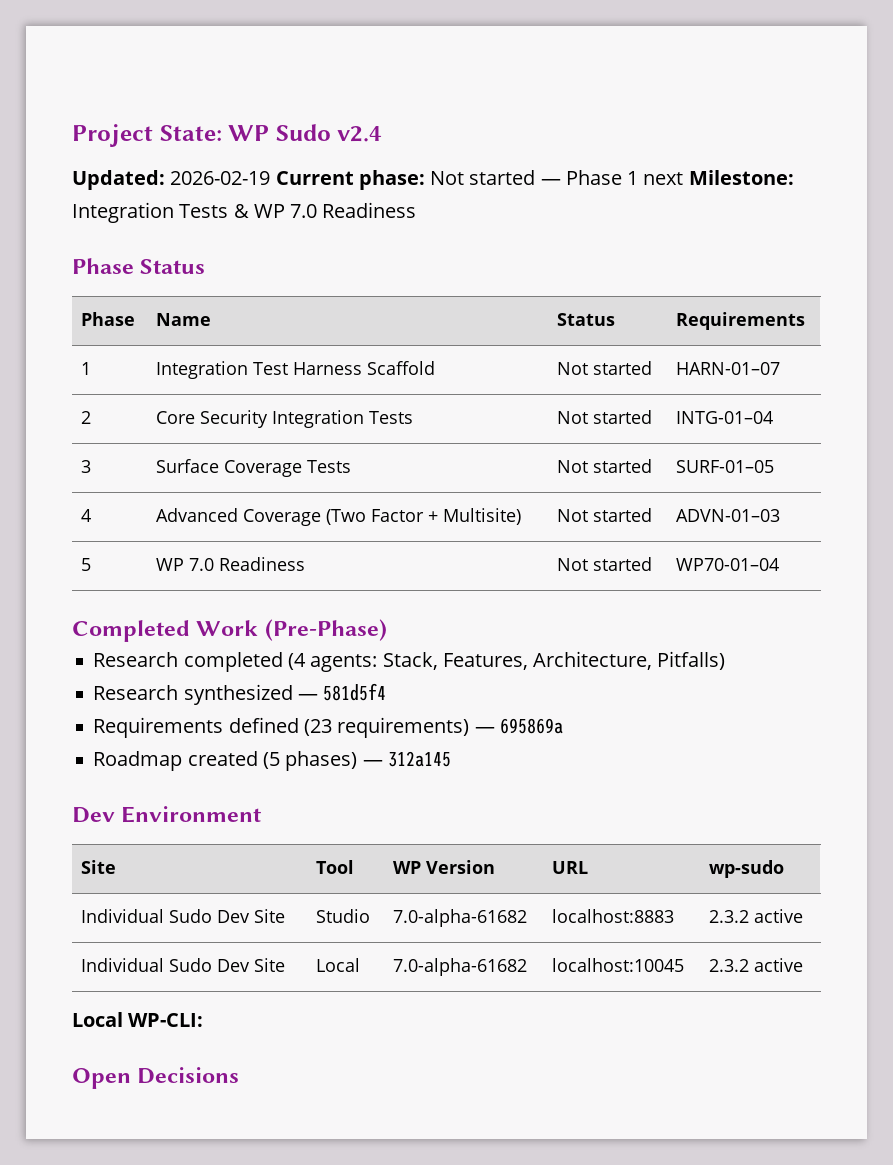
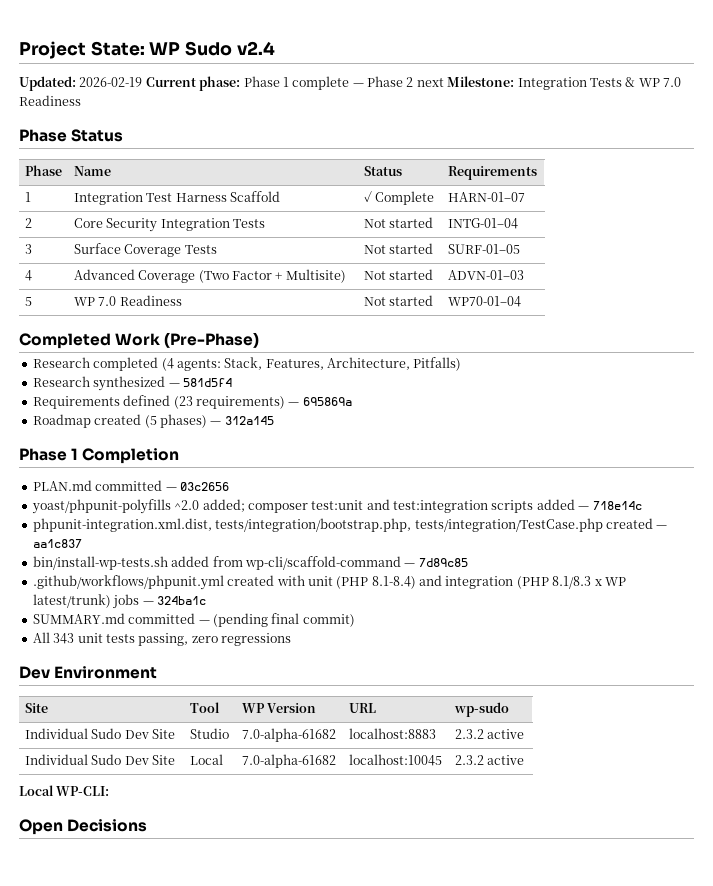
[430,170,536,185] Not started -> [243,76,350,90] Phase 1 complete
[627,171,639,185] 1 -> [406,77,414,87] 2
[557,361,653,375] Not started -> [363,191,435,205] ✓ Complete
(451, 759) none -> [19,448,180,464] [32,480,229,491] [31,499,642,514] [32,518,668,532] [32,539,82,548] [32,556,468,570] [32,575,626,590] [32,594,206,609] [32,613,355,627] [32,632,291,646] // Phase 1 Completion // PLAN.md committed — 03c2656 // yoast/phpunit-polyfills ^2.0 added; composer test:unit and test:integration scripts added — 718e14c // phpunit-integration.xml.dist, tests/integration/bootstrap.php, tests/integration/TestCase.php created — aa1c837 // bin/install-wp-tests.sh added from wp-cli/scaffold-command — 7d89c85 // .github/workflows/phpunit.yml created with unit (PHP 8.1-8.4) and integration (PHP 8.1/8.3 x WP latest/trunk) jobs — 324ba1c // SUMMARY.md committed — (pending final commit) // All 343 unit tests passing, zero regressions

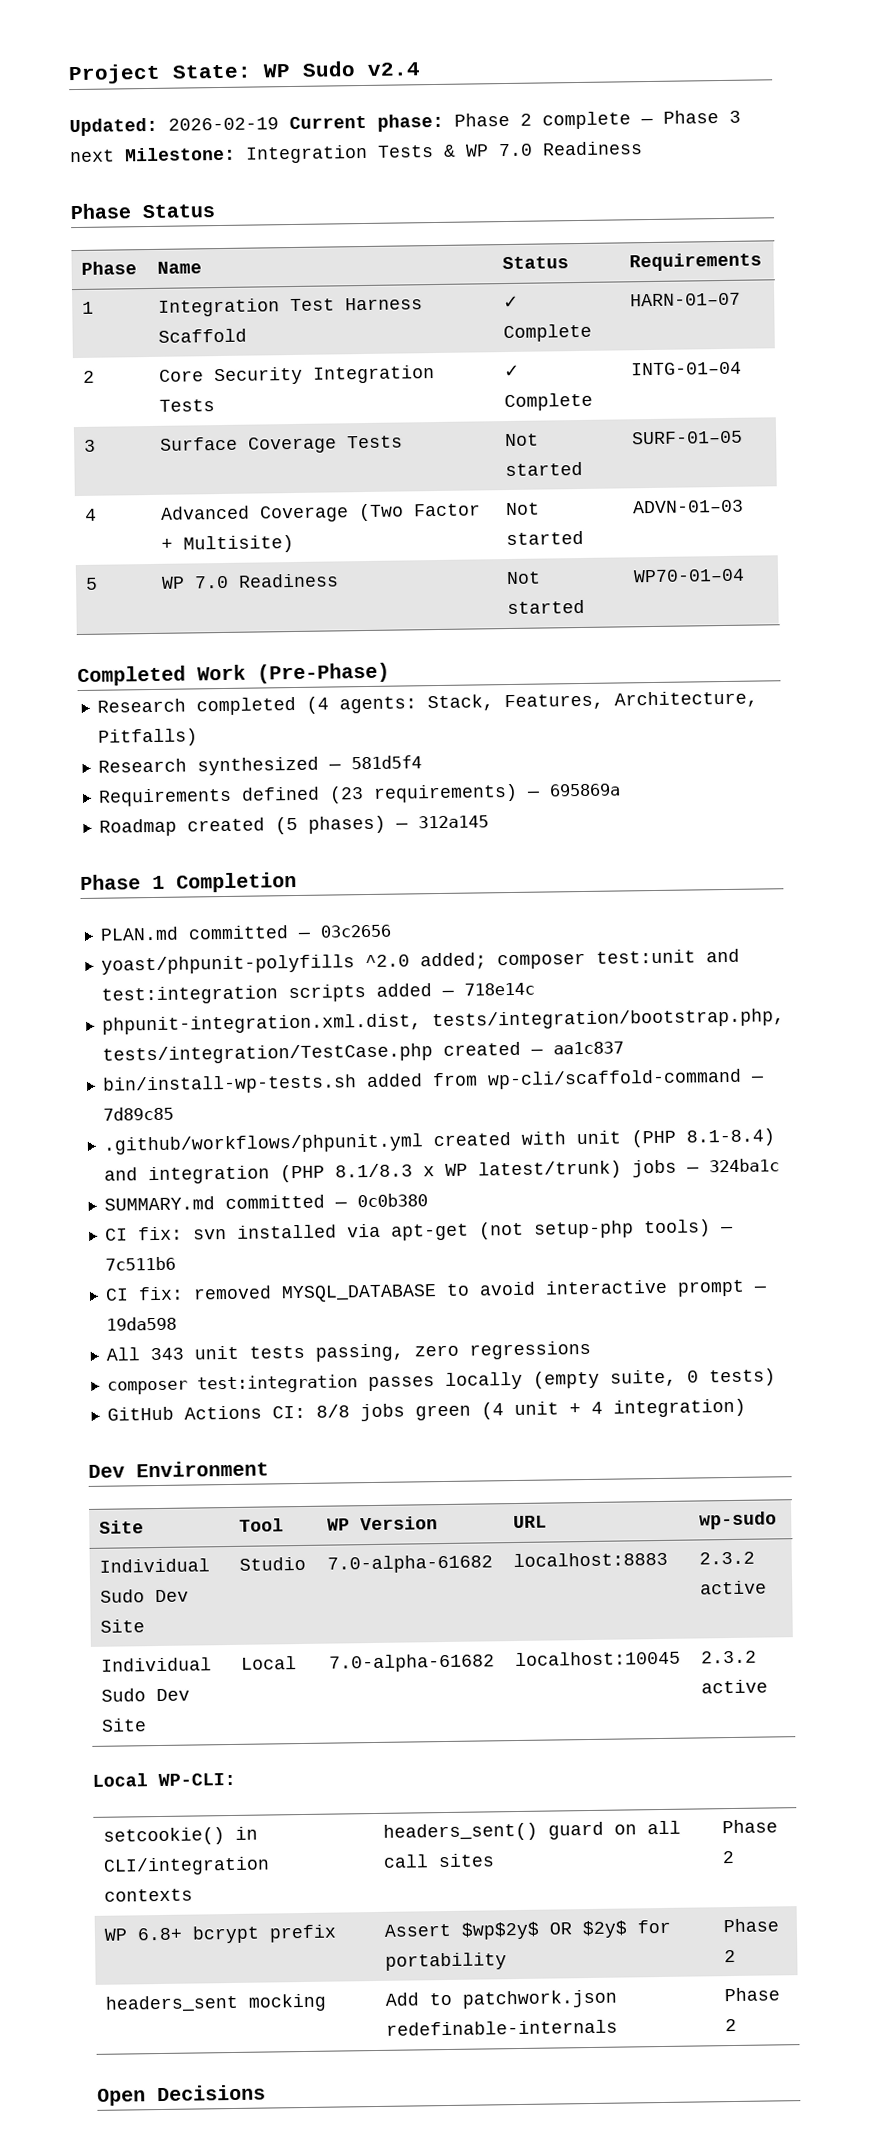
[282,77,289,87] 1 -> [520,113,532,126] 2
[406,77,414,87] 2 -> [729,110,741,123] 3
[363,217,434,228] Not started -> [504,364,521,378] [504,392,594,412] ✓ Complete
[212,613,355,627] (pending final commit) -> [356,1193,428,1208] [104,1219,733,1241] [104,1256,176,1271] [104,1279,767,1303] [105,1316,177,1331] 0c0b380 // CI fix: svn installed via apt-get (not setup-php tools) — 7c511b6 // CI fix: removed MYSQL_DATABASE to avoid interactive prompt — 19da598
(291, 639) none -> [106,1368,776,1395] [106,1398,746,1422] // composer test:integration passes locally (empty suite, 0 tests) // GitHub Actions CI: 8/8 jobs green (4 unit + 4 integration)
(110, 791) none -> [103,1826,259,1846] [103,1856,271,1876] [104,1888,194,1902] [383,1820,682,1842] [383,1853,496,1868] [722,1819,779,1834] [722,1850,736,1864] [104,1924,338,1944] [384,1919,672,1940] [385,1952,508,1971] [723,1918,780,1933] [724,1949,737,1963] [105,1993,328,2013] [385,1989,618,2009] [386,2019,619,2036] [724,1987,781,2002] [725,2018,738,2032] // setcookie() in CLI/integration contexts | headers_sent() guard on all call sites | Phase 2 // WP 6.8+ bcrypt prefix | Assert $wp$2y$ OR $2y$ for portability | Phase 2 // headers_sent mocking | Add to patchwork.json redefinable-internals | Phase 2

